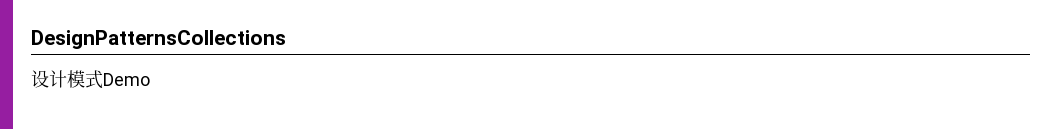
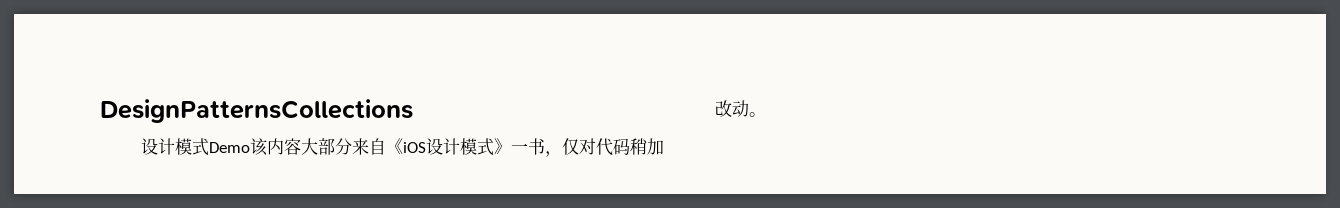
(150, 79) none -> [250,138,665,157] [715,100,766,117] 该内容大部分来自《iOS设计模式》一书，仅对代码稍加改动。

